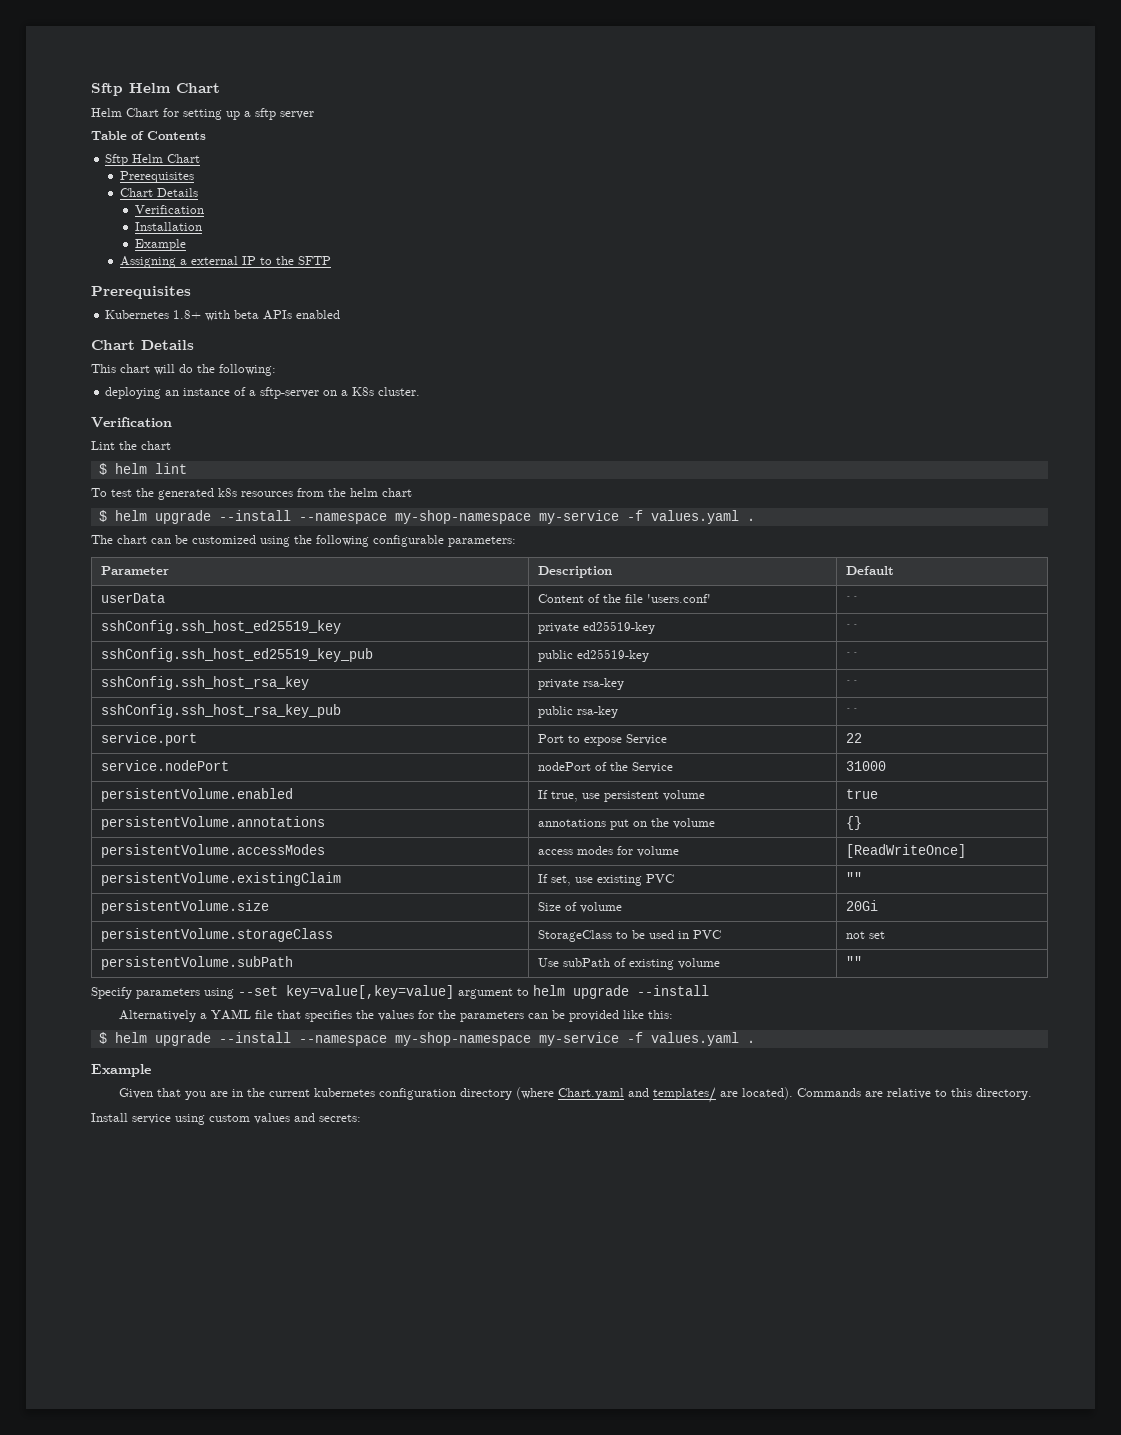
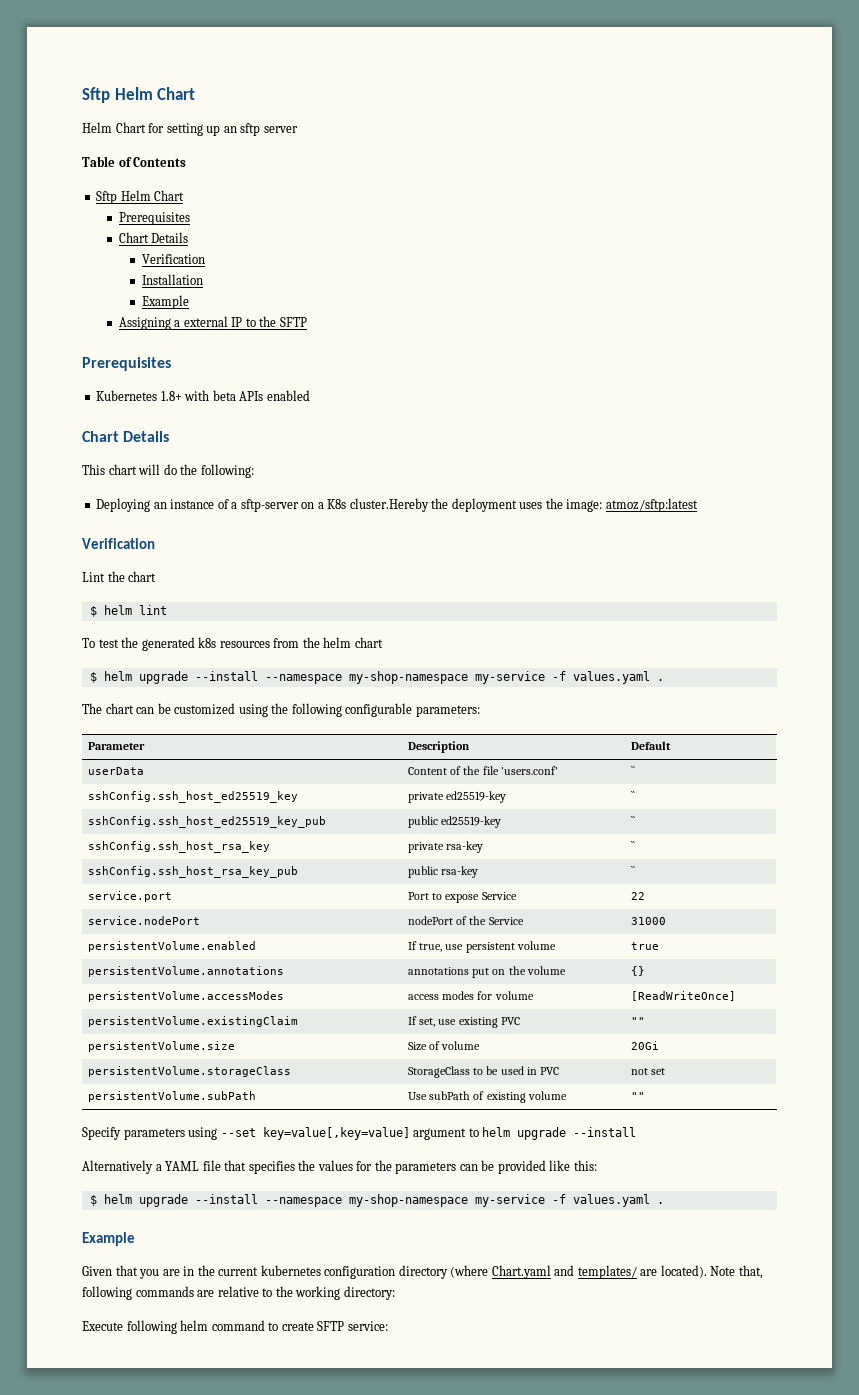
[244,111,251,117] a -> [223,126,237,133] an
[105,387,162,399] deploying -> [96,498,151,512] Deploying
[378,387,421,396] cluster. -> [349,498,698,512] cluster.Hereby the deployment uses the image: atmoz/sftp:latest
[797,1088,1033,1100] [91,1113,361,1125] Commands are relative to this directory. // Install service using custom values and secrets: -> [710,1265,763,1279] [82,1286,395,1300] [82,1320,388,1334] Note that, following commands are relative to the working directory: // Execute following helm command to create SFTP service:

